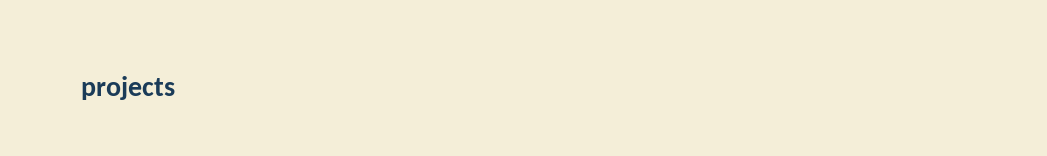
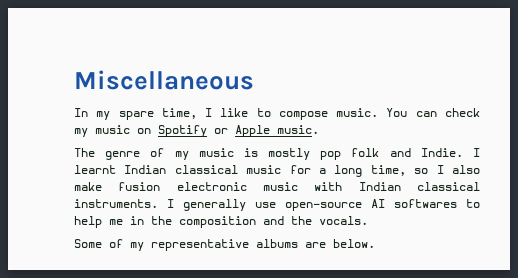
[81,76,175,100] projects -> [74,70,254,90] [74,108,480,120] [74,125,319,137] [74,148,481,160] [74,165,480,177] [74,182,480,191] [74,199,480,211] [74,216,368,228] [74,239,375,251] Miscellaneous // In my spare time, I like to compose music. You can check my music on Spotify or Apple music. // The genre of my music is mostly pop folk and Indie. I learnt Indian classical music for a long time, so I also make fusion electronic music with Indian classical instruments. I generally use open-source AI softwares to help me in the composition and the vocals. // Some of my representative albums are below.

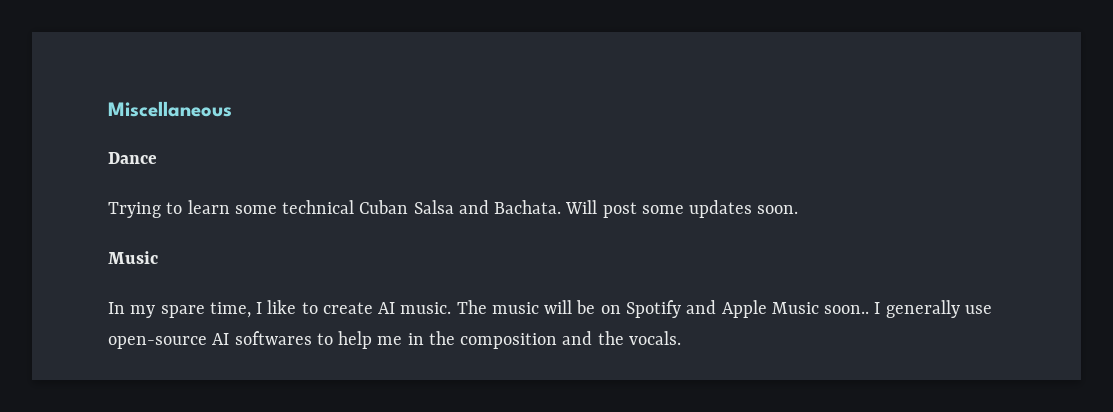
(254, 80) none -> [108,152,157,164] [108,200,799,218] [108,251,158,264] // Dance // Trying to learn some technical Cuban Salsa and Bachata. Will post some updates soon. // Music
[278,108,480,120] [74,125,319,137] [74,148,481,160] [74,165,480,177] [74,182,480,191] [74,199,158,208] compose music. You can check my music on Spotify or Apple music. // The genre of my music is mostly pop folk and Indie. I learnt Indian classical music for a long time, so I also make fusion electronic music with Indian classical instruments. -> [322,300,870,318] create AI music. The music will be on Spotify and Apple Music soon..
[74,239,375,251] // Some of my representative albums are below. -> (681, 338) none

